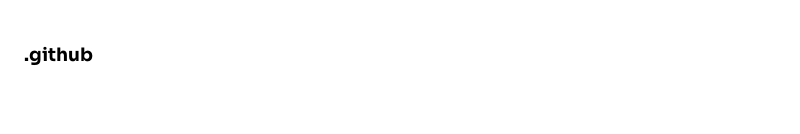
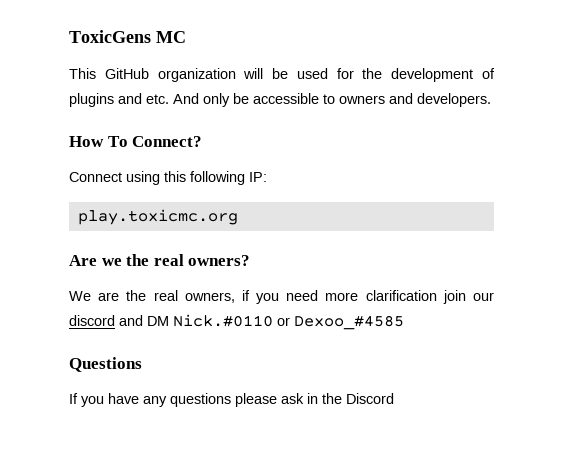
[24,46,93,66] .github -> [69,30,186,43] [69,68,495,82] [69,93,491,107] [69,136,203,147] [69,171,267,185] [77,209,238,225] [69,254,251,266] [69,290,495,304] [69,314,404,330] [69,357,142,372] [69,393,394,407] ToxicGens MC // This GitHub organization will be used for the development of plugins and etc. And only be accessible to owners and developers. // How To Connect? // Connect using this following IP: // play.toxicmc.org // Are we the real owners? // We are the real owners, if you need more clarification join our discord and DM Nick.#0110 or Dexoo_#4585 // Questions // If you have any questions please ask in the Discord

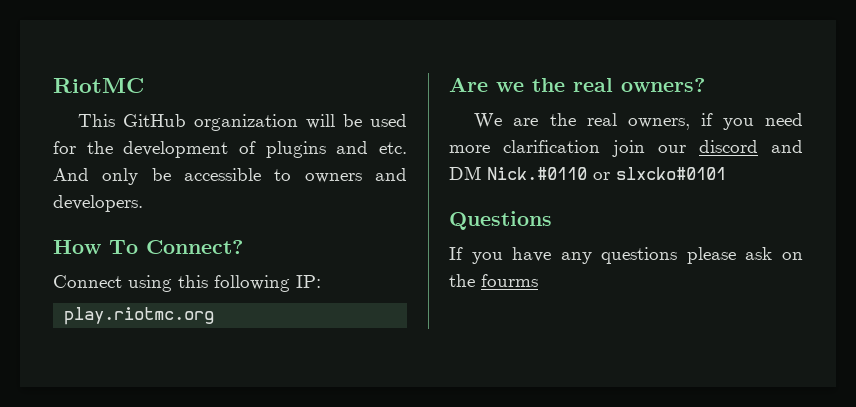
[69,30,186,43] ToxicGens MC -> [53,78,144,93] RiotMC
[77,209,238,225] play.toxicmc.org -> [64,307,215,325] play.riotmc.org
[294,315,404,330] Dexoo_#4585 -> [616,167,726,180] slxcko#0101
[307,393,394,404] in the Discord -> [782,252,803,260] [449,274,538,287] on the fourms

